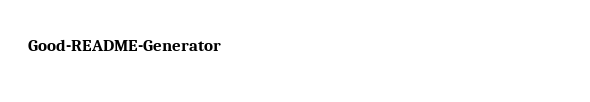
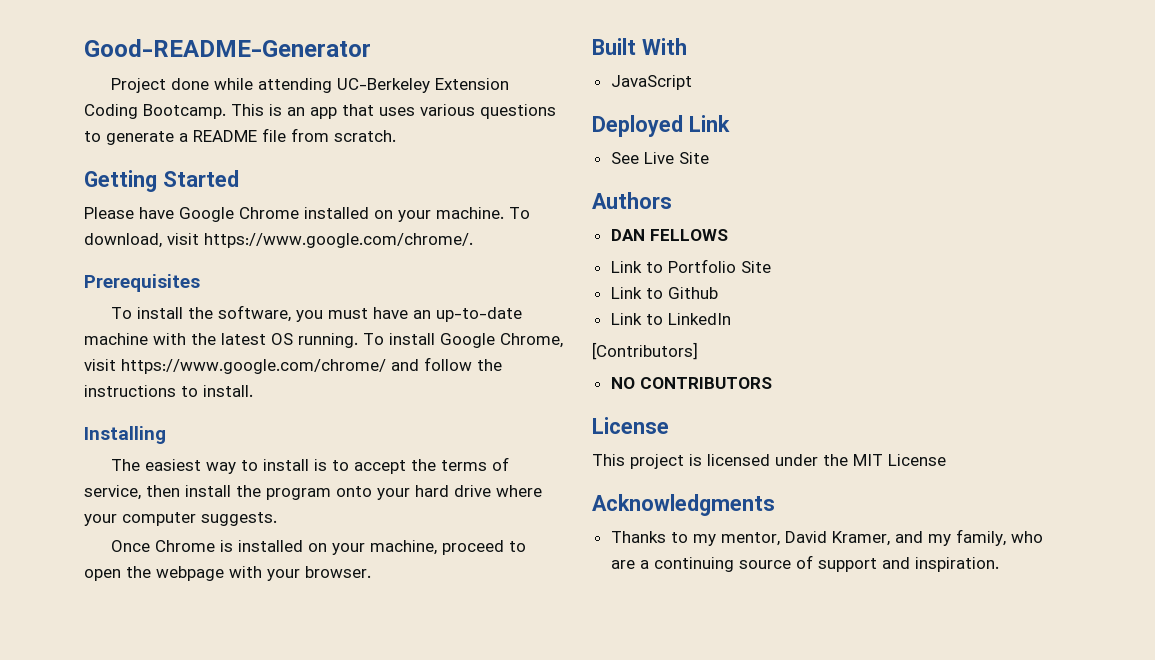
(221, 45) none -> [110,78,509,93] [84,104,556,119] [84,128,396,145] [84,170,239,192] [84,207,530,222] [84,233,473,248] [84,274,200,292] [110,305,522,322] [84,333,563,348] [84,357,502,374] [84,385,253,397] [84,426,166,444] [110,457,509,474] [84,485,542,500] [84,512,277,526] [110,540,526,555] [84,566,371,581] [592,38,687,55] [610,75,692,90] [592,115,730,137] [610,152,709,164] [592,192,672,209] [610,229,728,241] [610,259,771,273] [610,287,718,299] [610,313,731,325] [592,342,698,360] [610,377,772,389] [592,417,669,434] [592,454,946,469] [592,494,775,516] [610,529,1043,546] [610,555,999,572] // Project done while attending UC-Berkeley Extension Coding Bootcamp. This is an app that uses various questions to generate a README file from scratch. // Getting Started // Please have Google Chrome installed on your machine. To download, visit https://www.google.com/chrome/. // Prerequisites // To install the software, you must have an up-to-date machine with the latest OS running. To install Google Chrome, visit https://www.google.com/chrome/ and follow the instructions to install. // Installing // The easiest way to install is to accept the terms of service, then install the program onto your hard drive where your computer suggests. // Once Chrome is installed on your machine, proceed to open the webpage with your browser. // Built With // JavaScript // Deployed Link // See Live Site // Authors // DAN FELLOWS // Link to Portfolio Site // Link to Github // Link to LinkedIn // [Contributors] // NO CONTRIBUTORS // License // This project is licensed under the MIT License // Acknowledgments // Thanks to my mentor, David Kramer, and my family, who are a continuing source of support and inspiration.

